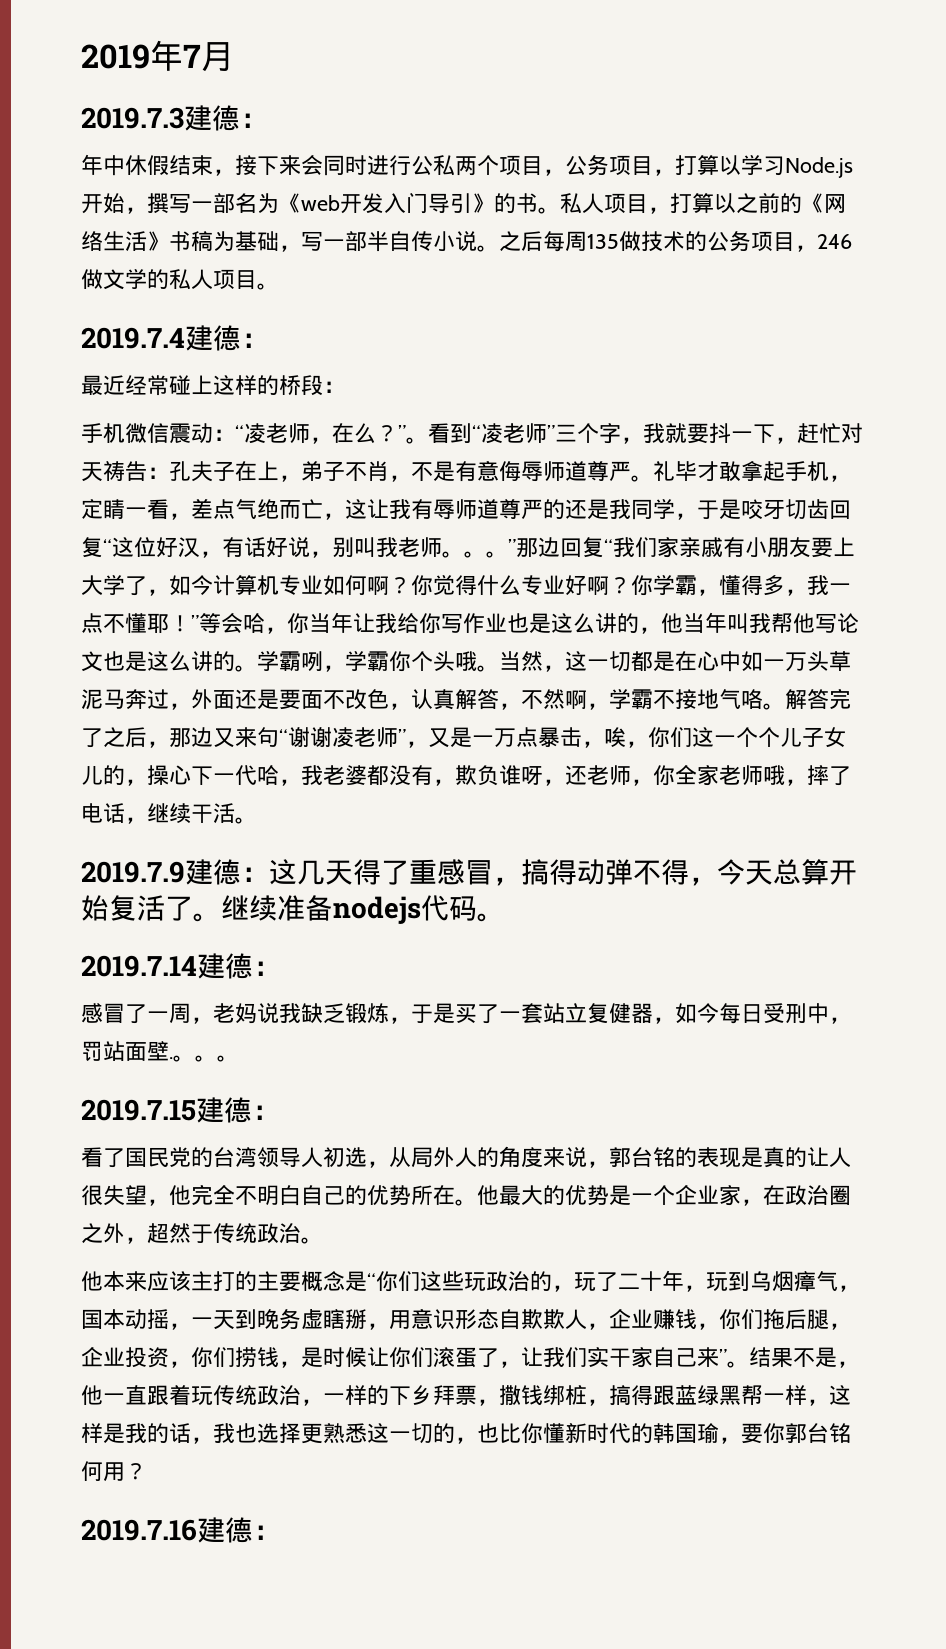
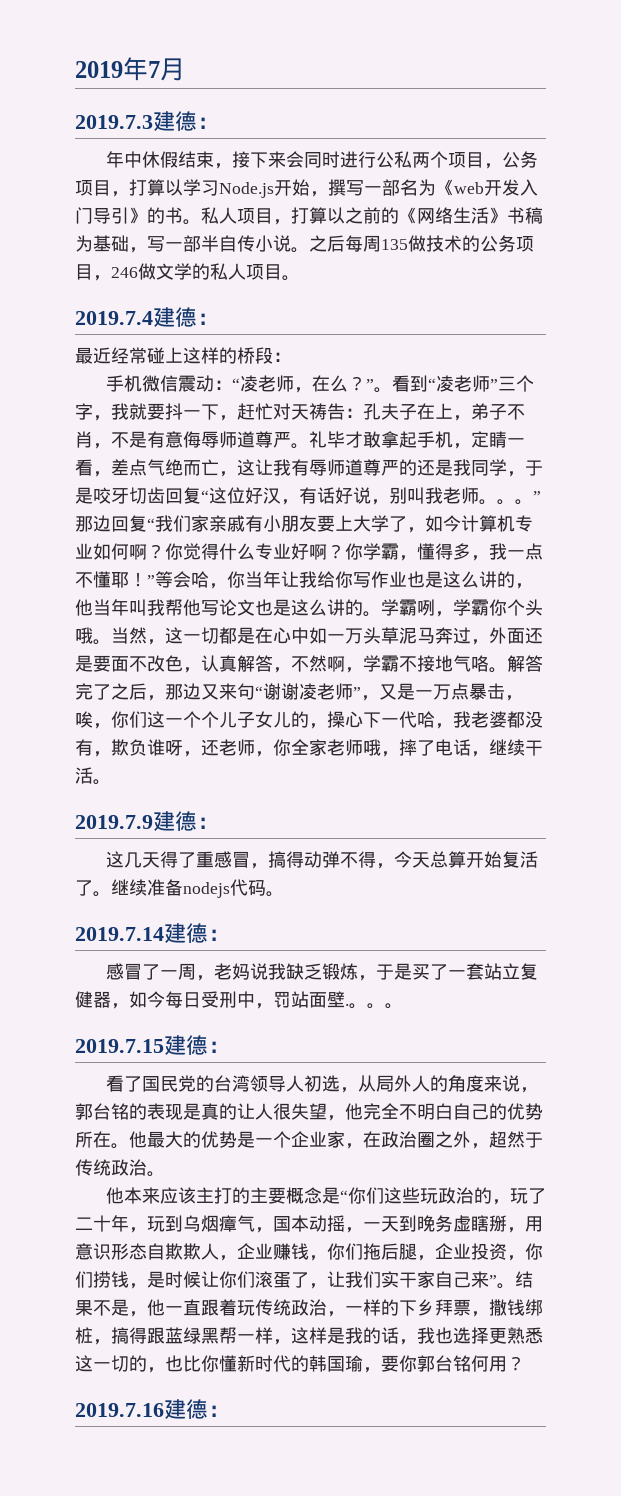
(269, 874) none -> (219, 823) //

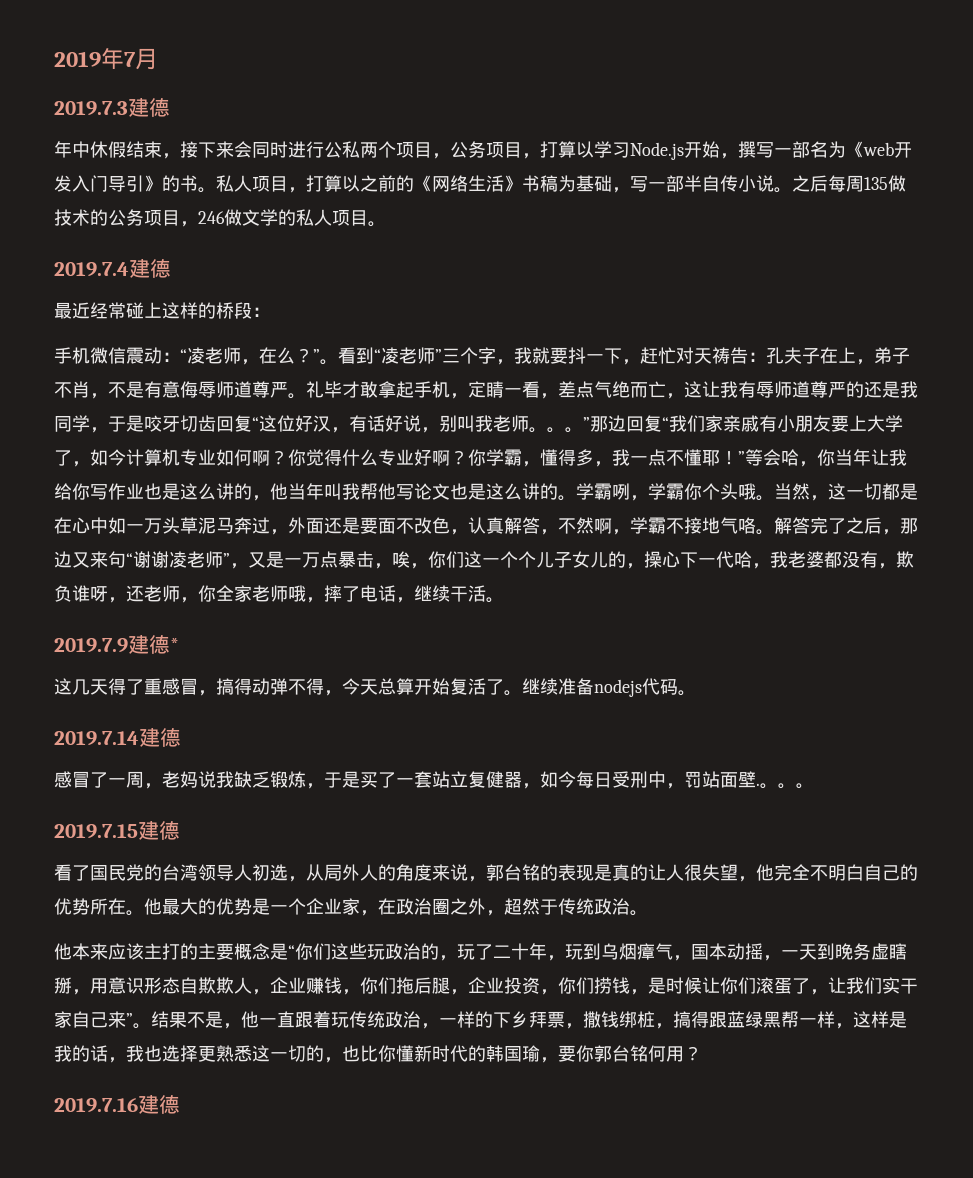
[197,117,219,129] ： -> (170, 107) none
[197,313,219,325] ： -> (171, 268) none
[197,817,219,829] ： -> [170,638,180,652] *
[208,929,230,941] ： -> (181, 737) none
[208,1041,230,1053] ： -> (180, 830) none
[208,1405,230,1417] ： -> (180, 1104) none

